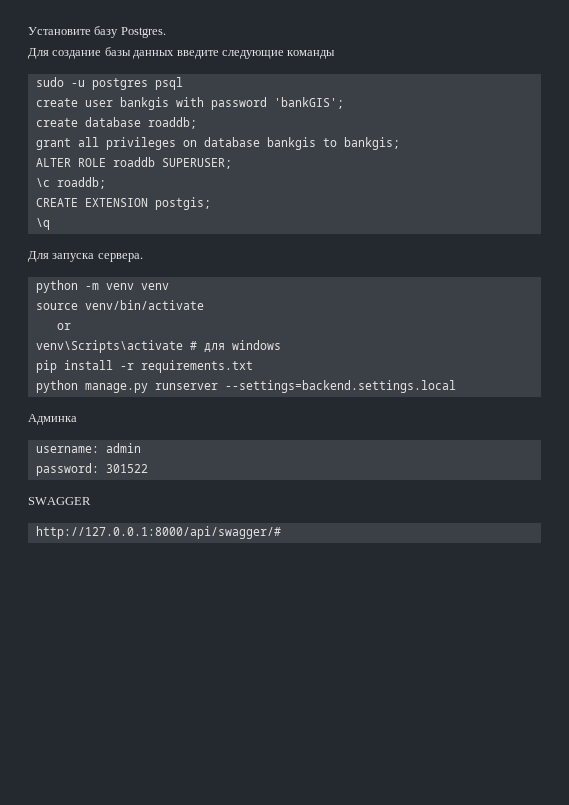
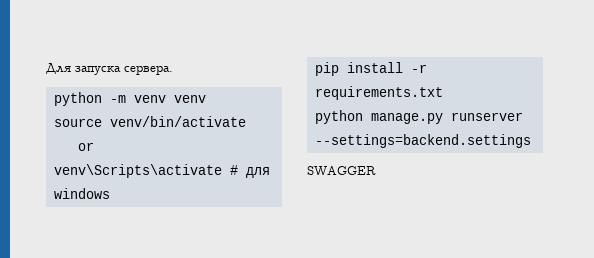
[28,26,166,38] [28,47,336,59] [35,77,183,90] [35,97,344,110] [35,117,197,129] [35,137,400,150] [35,157,232,169] [35,177,106,189] [35,197,211,210] [35,218,50,230] Установите базу Postgres. // Для создание базы данных введите следующие команды // sudo -u postgres psql // create user bankgis with password 'bankGIS'; // create database roaddb; // grant all privileges on database bankgis to bankgis; // ALTER ROLE roaddb SUPERUSER; // \c roaddb; // CREATE EXTENSION postgis; // \q // -> (46, 68) none
[224,380,456,393] [28,414,77,425] [35,443,141,453] [35,463,148,476] --settings=backend.settings.local // Админка // username: admin // password: 301522 -> [314,134,531,148] --settings=backend.settings
[35,526,281,539] // http://127.0.0.1:8000/api/swagger/# -> (376, 170) none

